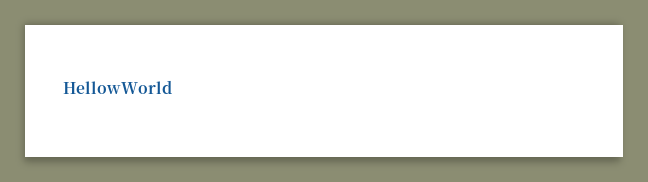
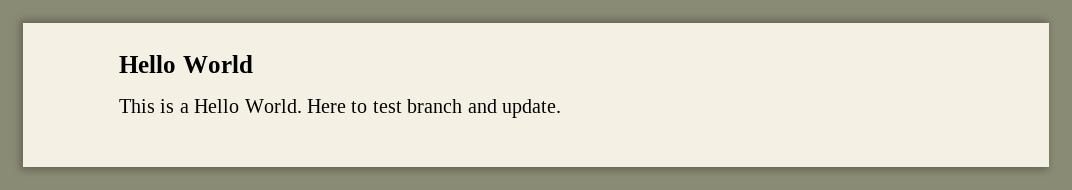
[63,80,172,94] HellowWorld -> [119,55,253,73] [119,99,561,118] Hello World // This is a Hello World. Here to test branch and update.

